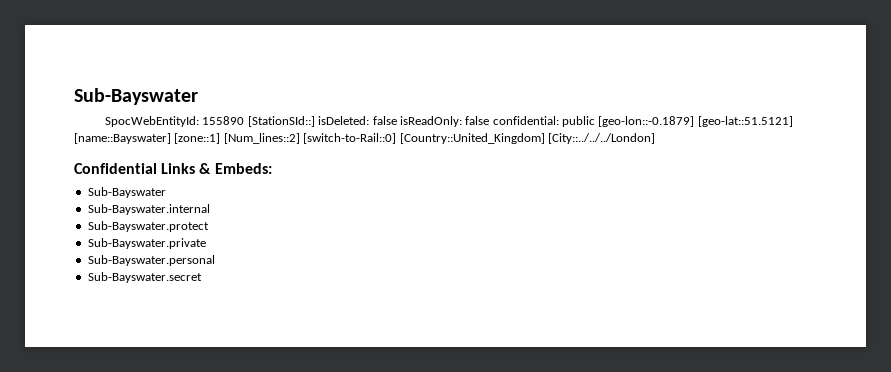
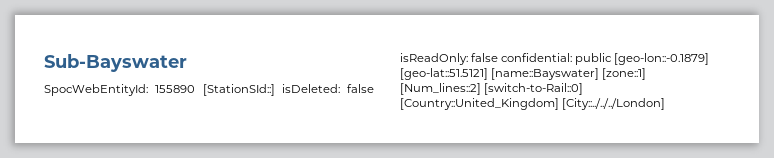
[74,163,272,174] [87,187,166,198] [87,204,210,215] [87,221,209,232] [87,238,206,249] [87,255,215,266] [87,272,202,283] // Confidential Links & Embeds: // Sub-Bayswater // Sub-Bayswater.internal // Sub-Bayswater.protect // Sub-Bayswater.private // Sub-Bayswater.personal // Sub-Bayswater.secret -> (666, 104) none

